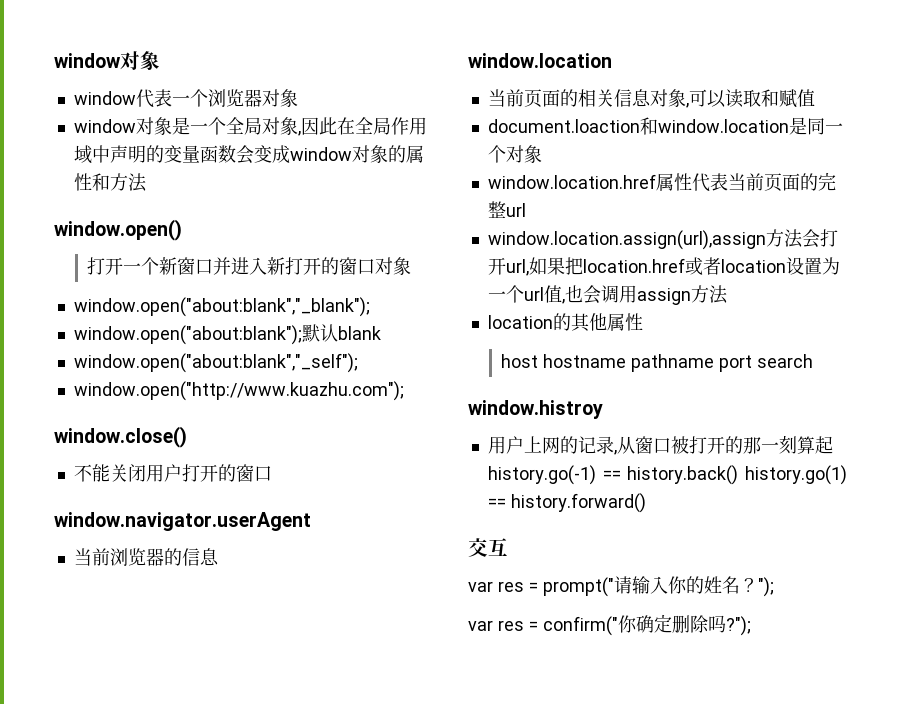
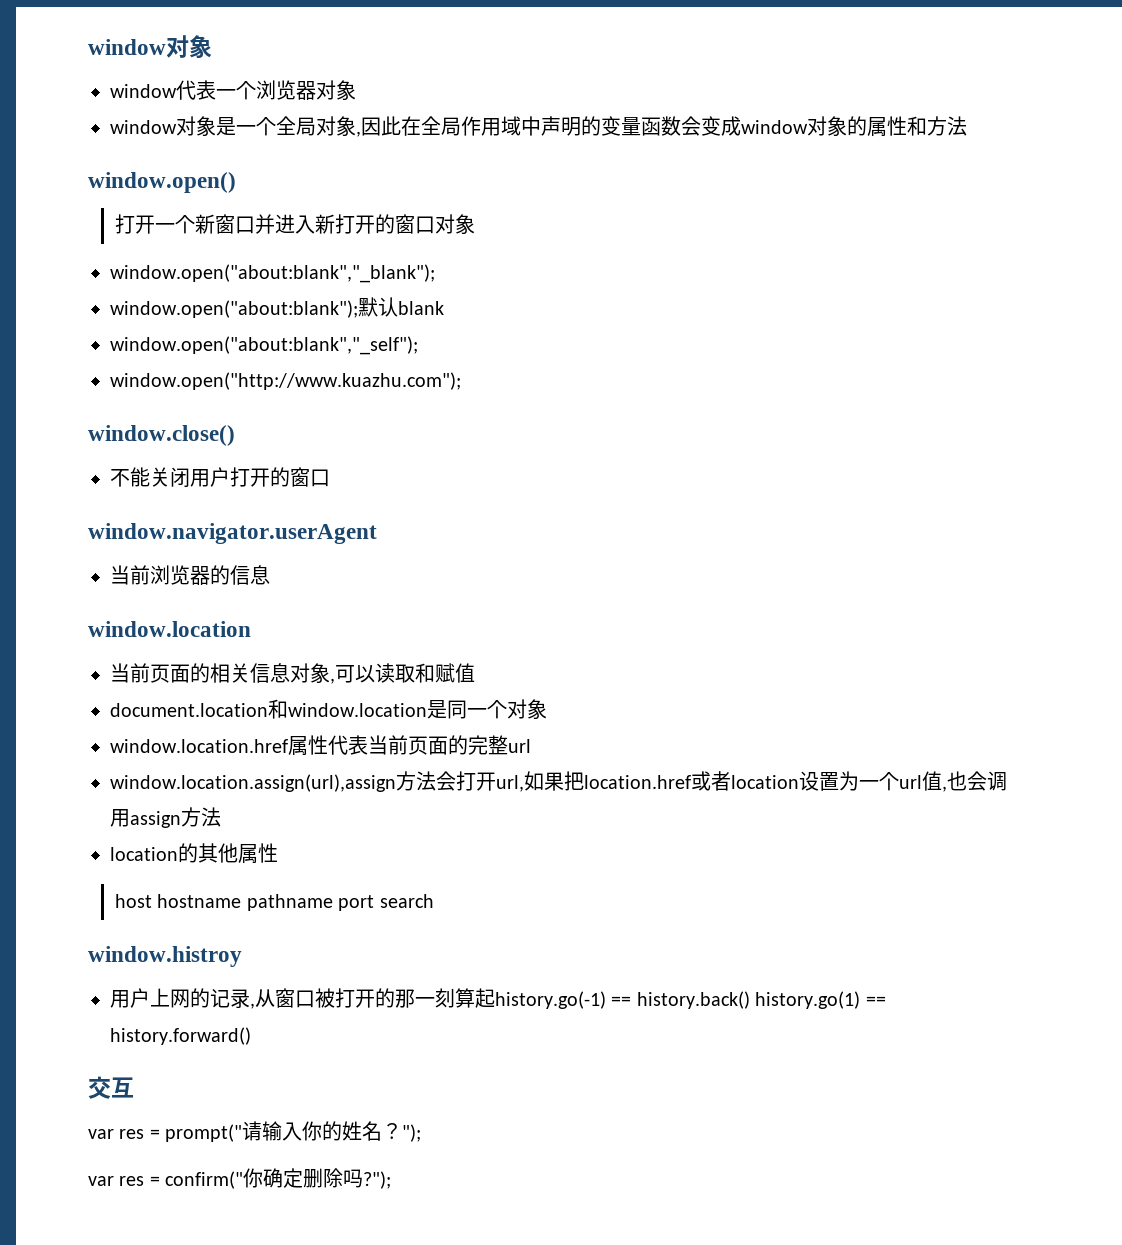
[487,119,640,133] document.loaction -> [110,703,268,717] document.location

